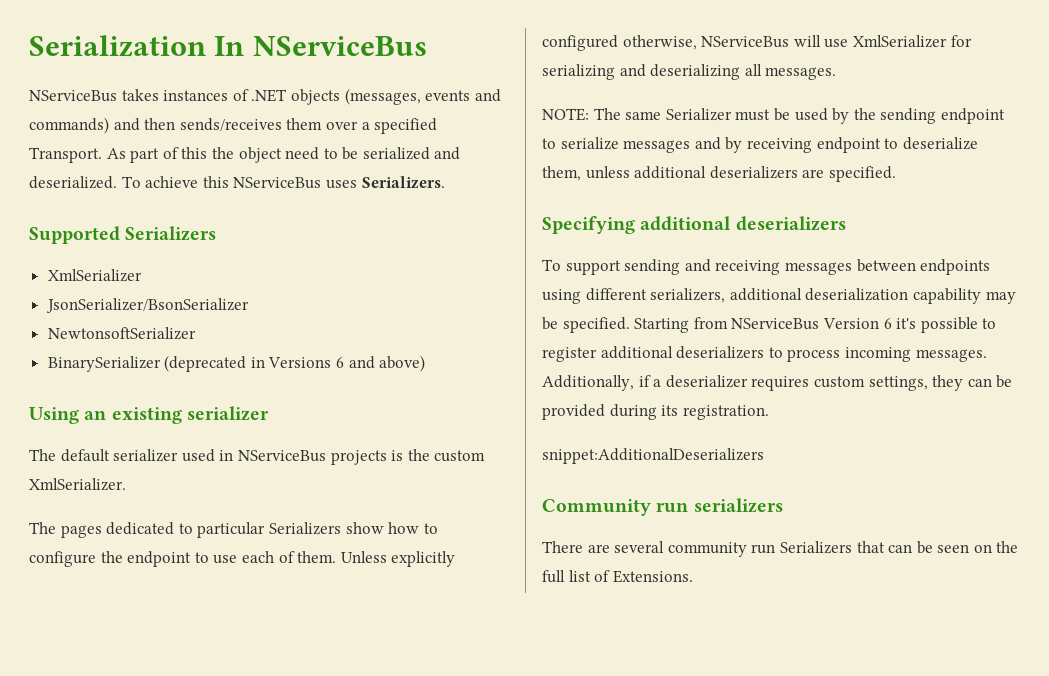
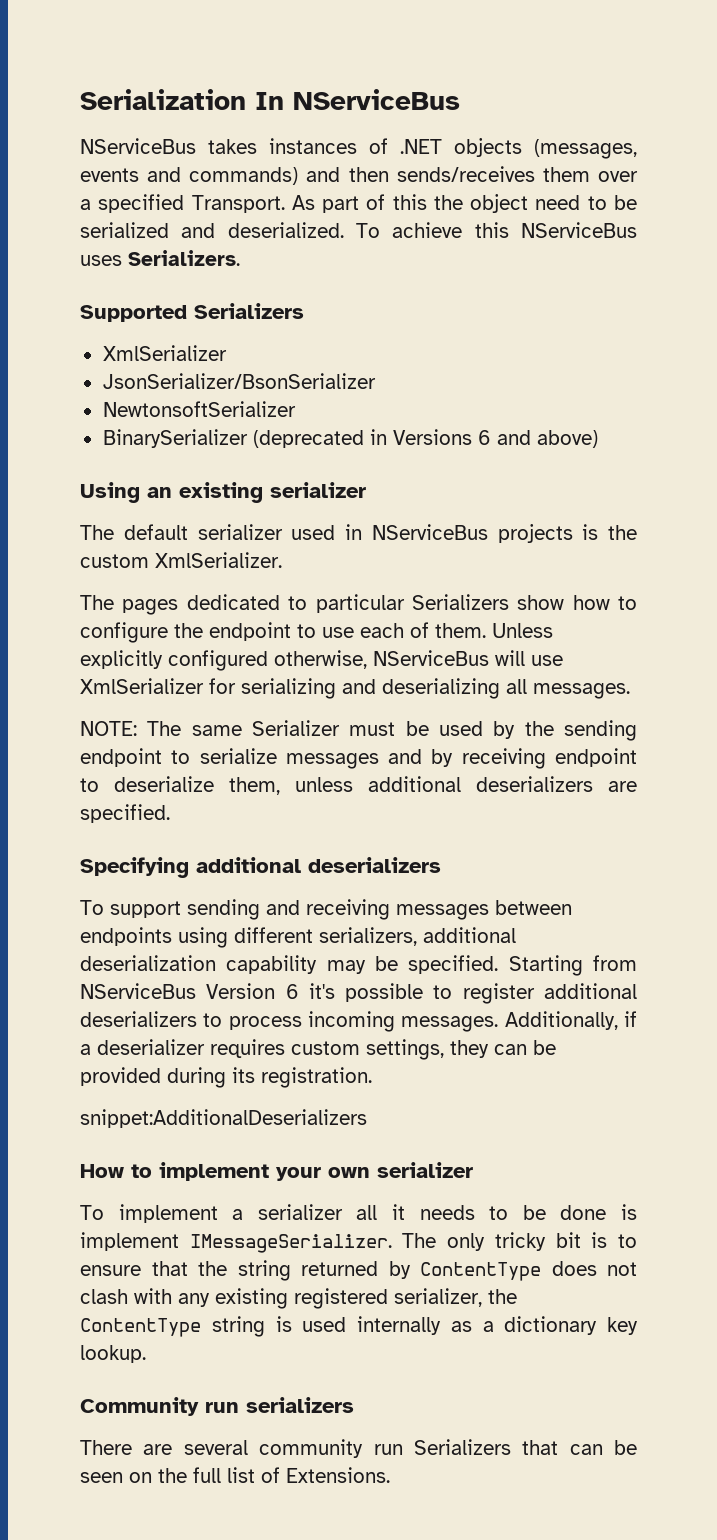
(764, 456) none -> [80,1162,473,1181] [80,1204,638,1223] [80,1232,637,1253] [80,1260,637,1281] [80,1288,517,1309] [80,1316,638,1337] [80,1345,146,1363] // How to implement your own serializer // To implement a serializer all it needs to be done is implement IMessageSerializer. The only tricky bit is to ensure that the string returned by ContentType does not clash with any existing registered serializer, the ContentType string is used internally as a dictionary key lookup.

